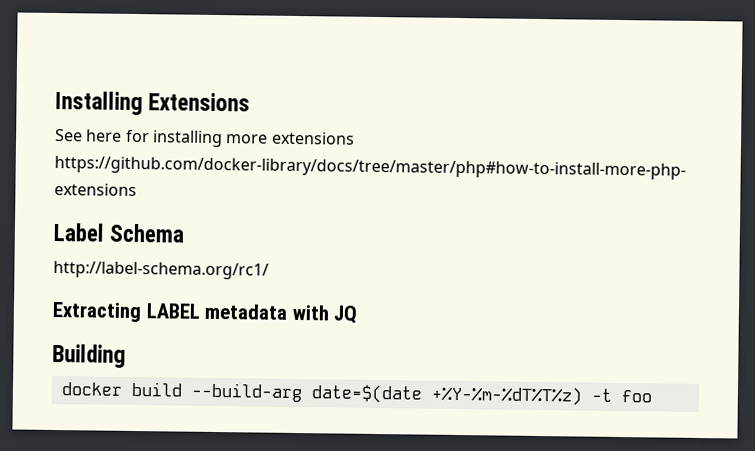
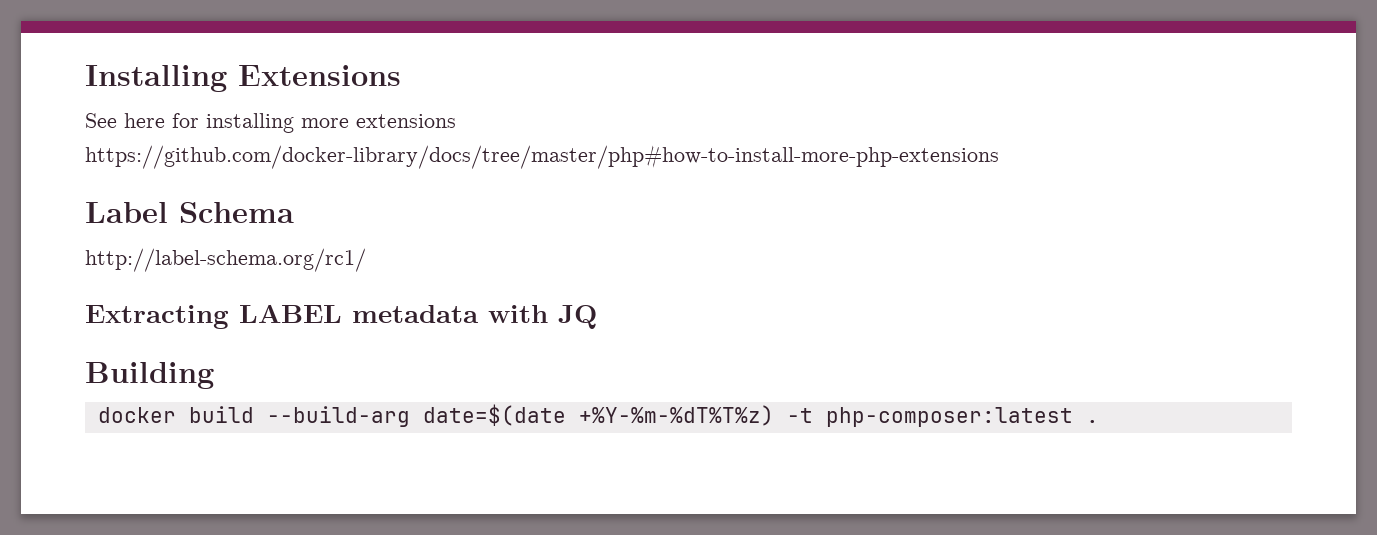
[620,390,652,403] foo -> [825,407,1099,427] php-composer:latest .

